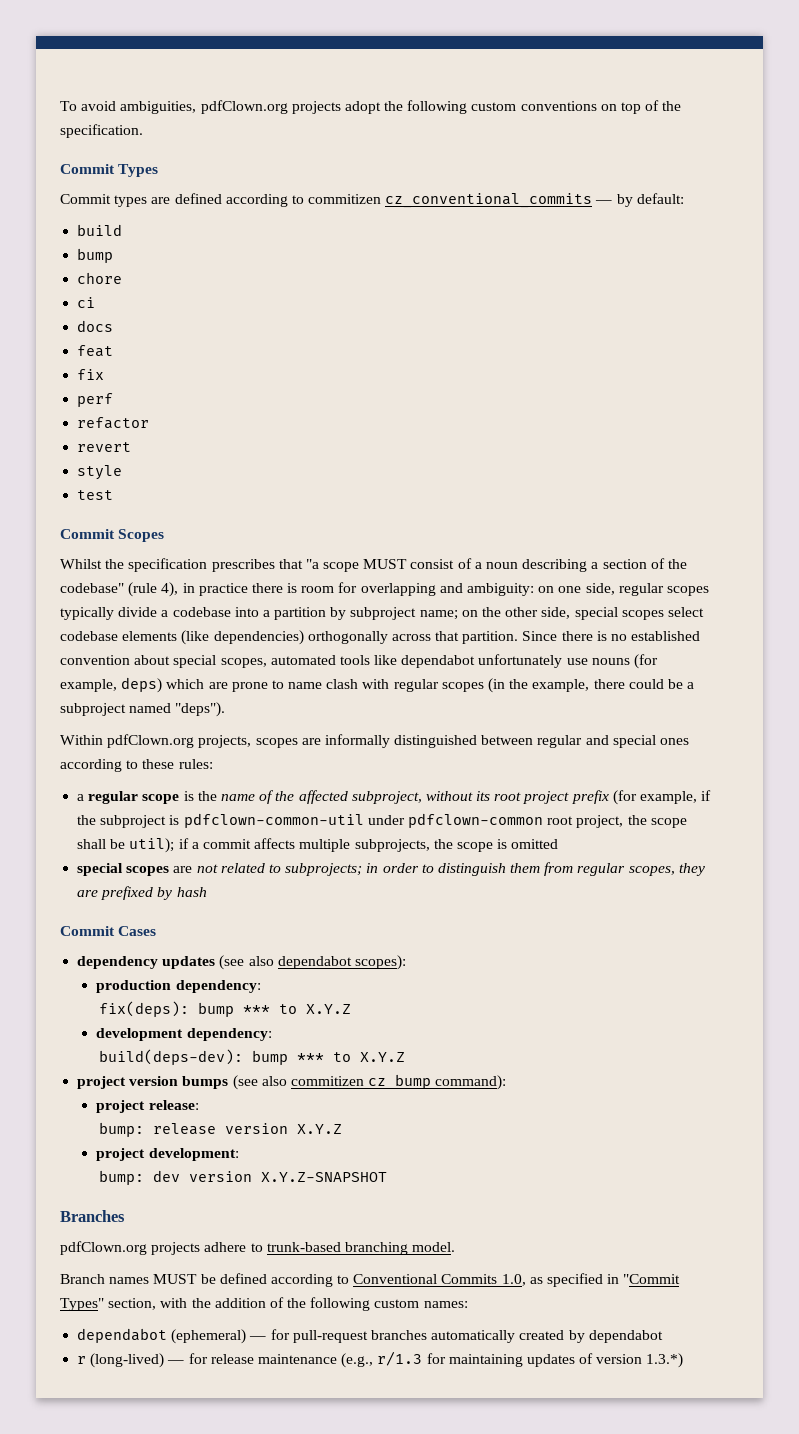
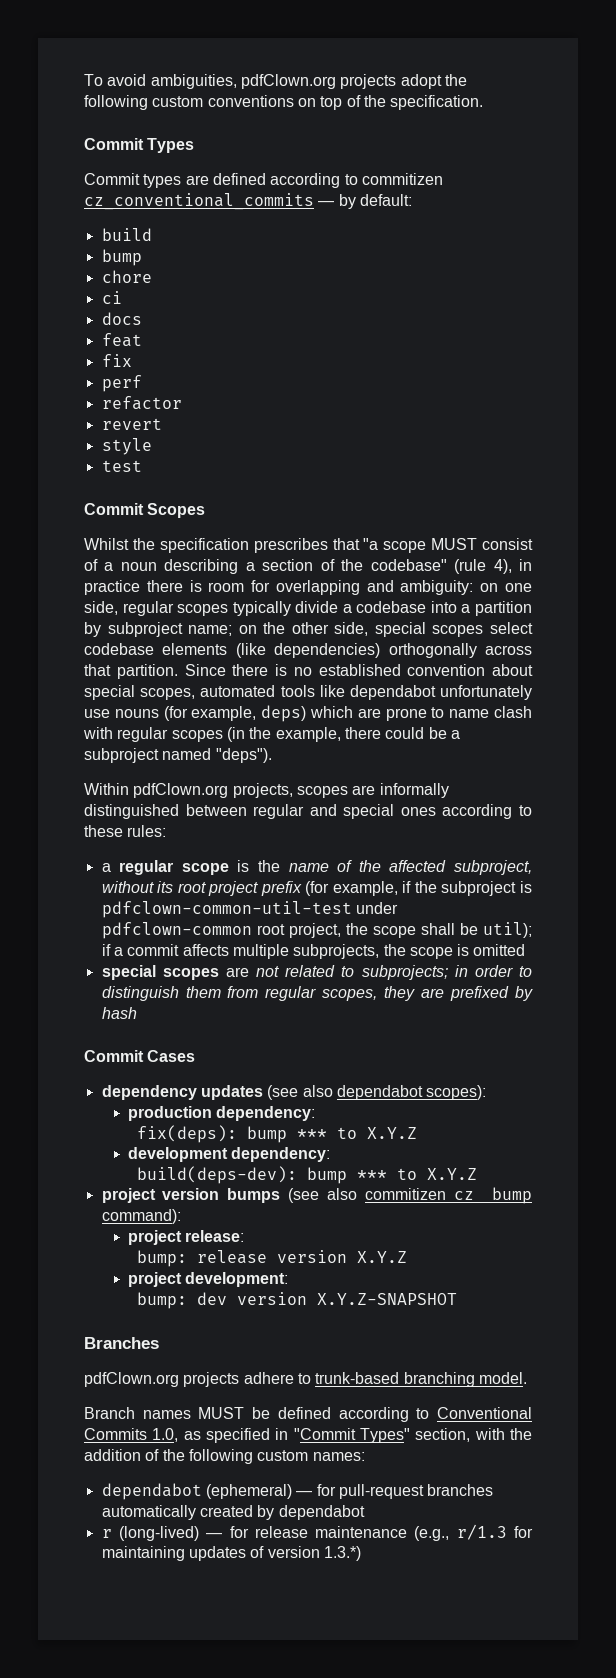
[183,813,364,828] pdfclown-common-util -> [101,901,352,918] pdfclown-common-util-test

